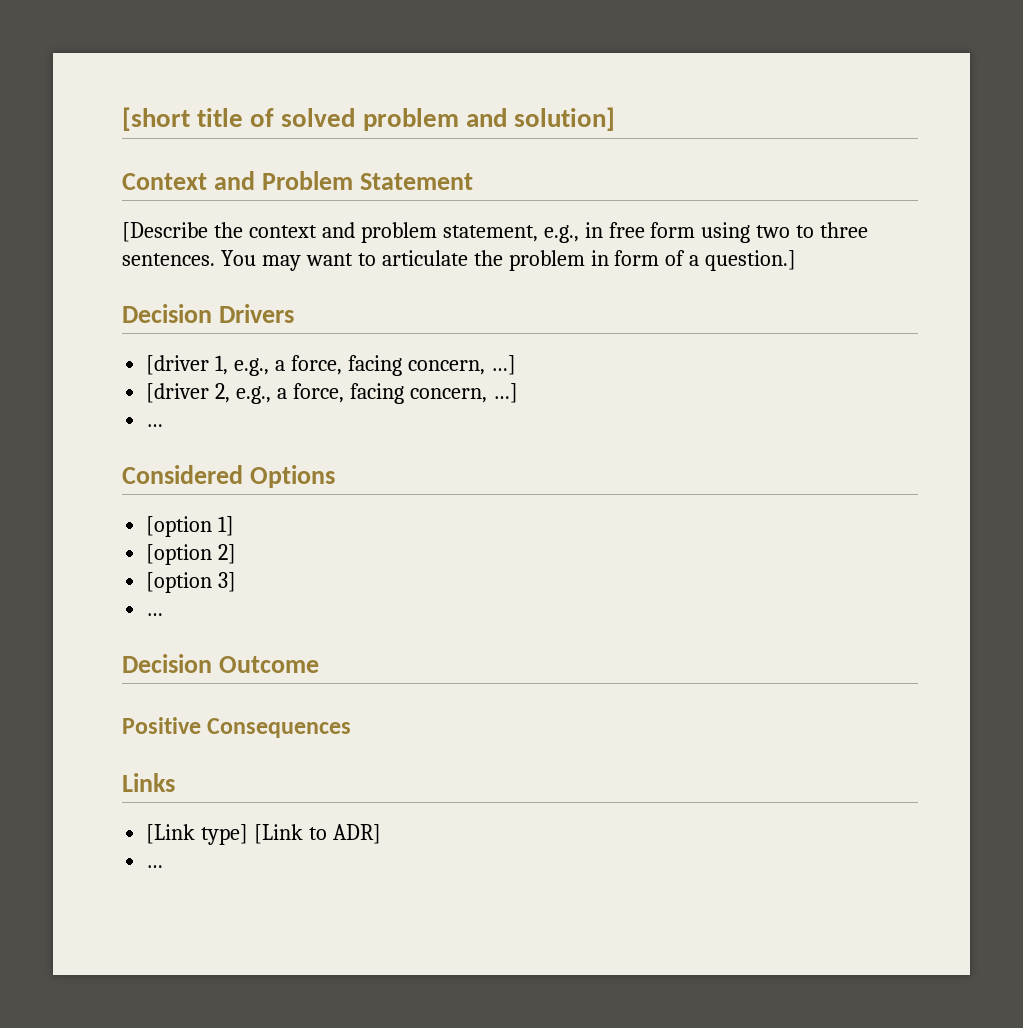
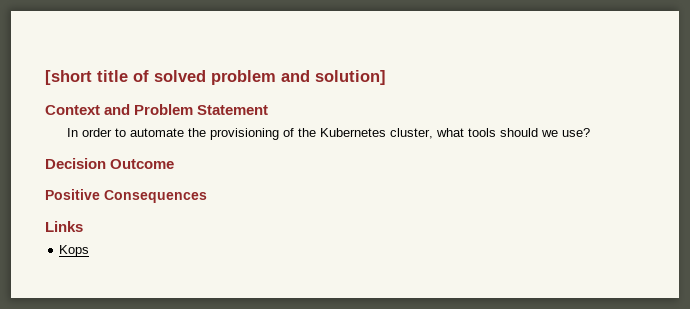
[122,222,869,243] [122,250,797,271] [122,304,294,323] [146,355,516,376] [146,383,518,404] [146,424,164,427] [122,465,335,488] [146,516,235,537] [146,544,237,565] [146,572,237,593] [146,613,164,616] [Describe the context and problem statement, e.g., in free form using two to three sentences. You may want to articulate the problem in form of a question.] // Decision Drivers // [driver 1, e.g., a force, facing concern, …] // [driver 2, e.g., a force, facing concern, …] // … // Considered Options // [option 1] // [option 2] // [option 3] // … -> [66,128,590,140] In order to automate the provisioning of the Kubernetes cluster, what tools should we use?
[146,824,381,845] [146,865,164,868] [Link type] [Link to ADR] // … -> [59,245,90,257] Kops

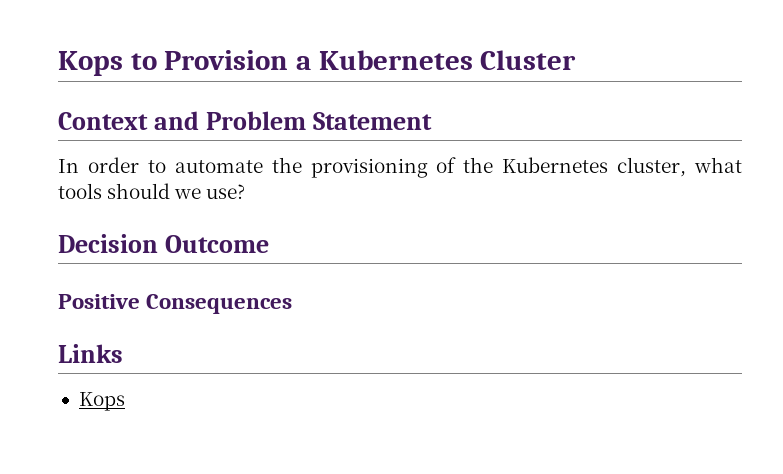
[45,70,386,85] [short title of solved problem and solution] -> [58,50,577,76] Kops to Provision a Kubernetes Cluster

